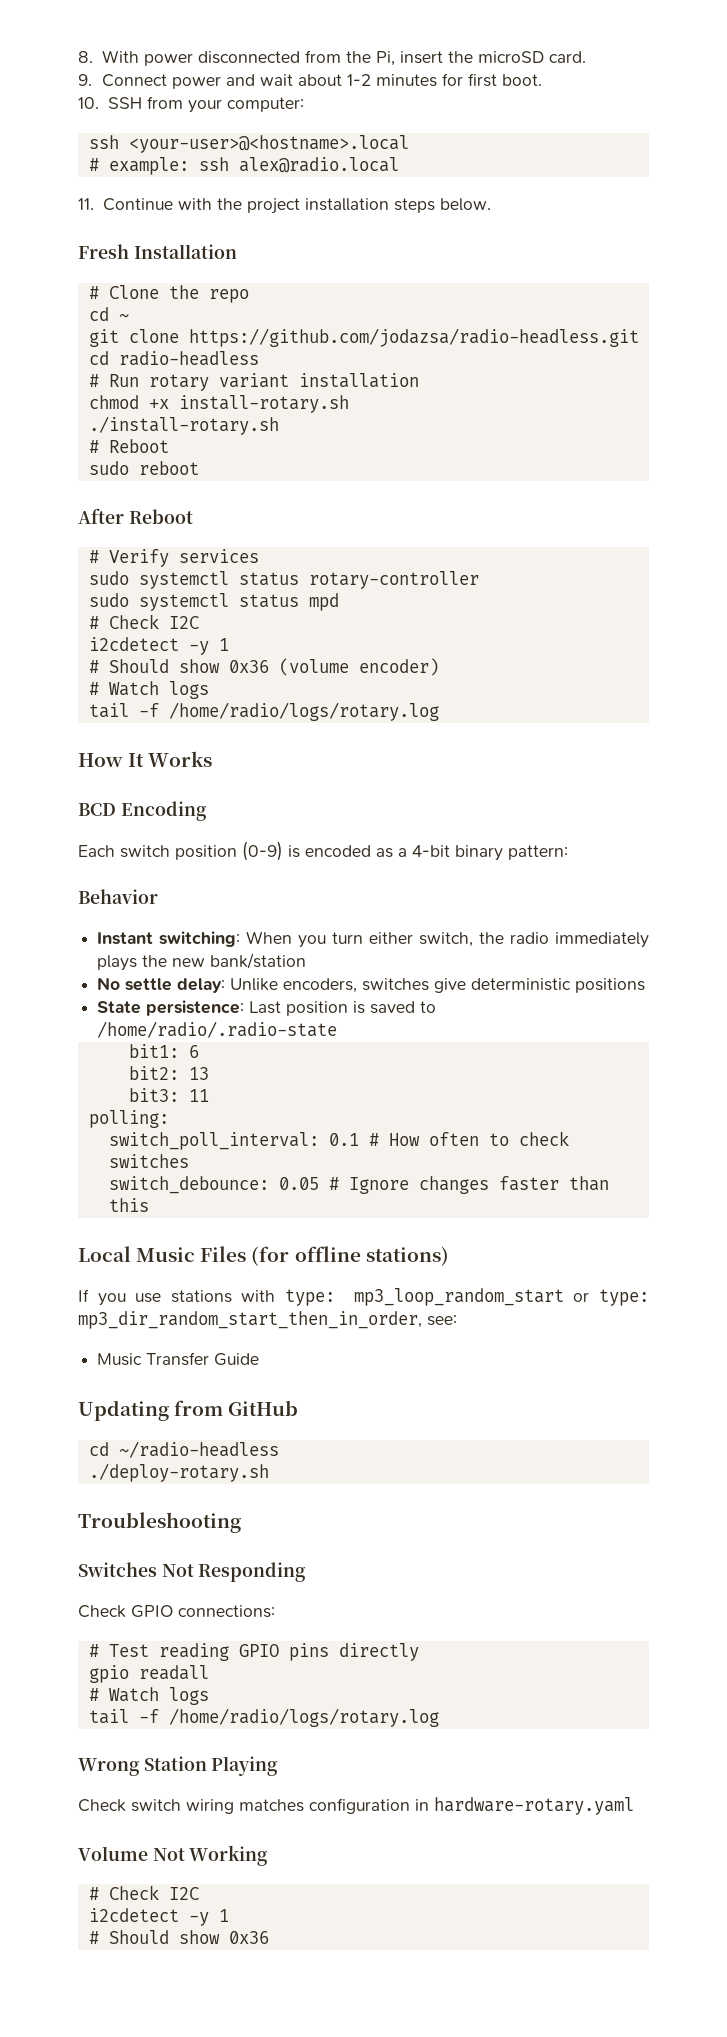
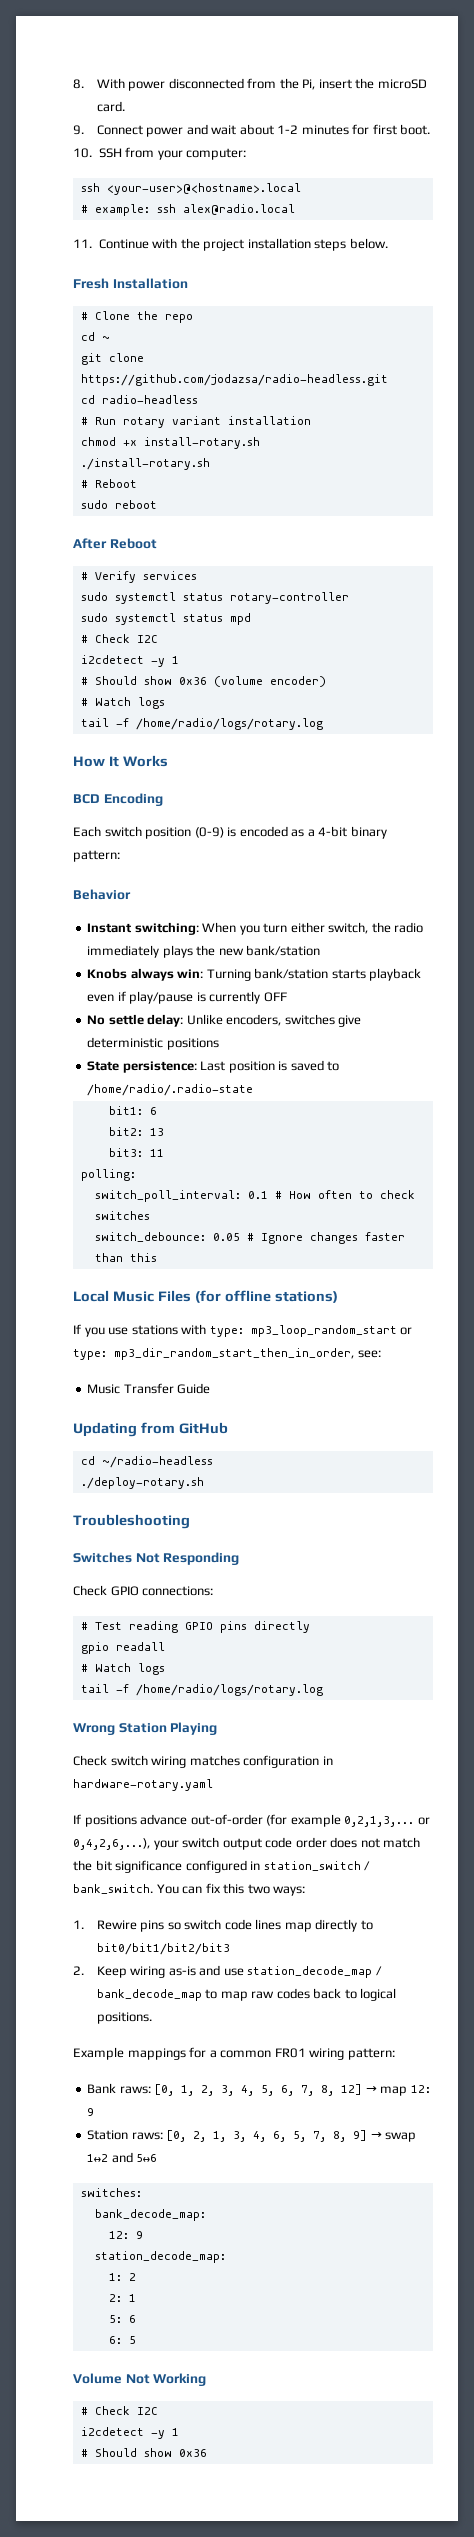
(307, 961) none -> [87,968,422,981] [87,991,287,1004] // Knobs always win: Turning bank/station starts playback even if play/pause is currently OFF
(634, 1806) none -> [73,1814,430,1827] [73,1837,421,1850] [73,1860,371,1873] [73,1883,306,1896] [73,1919,373,1932] [96,1943,230,1955] [73,1965,382,1978] [96,1988,397,2001] [96,2012,152,2024] [73,2047,395,2060] [87,2083,431,2096] [87,2108,95,2116] [87,2130,417,2142] [87,2152,158,2163] [80,2188,142,2197] [94,2209,206,2221] [108,2231,143,2239] [94,2251,226,2263] [108,2273,136,2281] [108,2294,136,2302] [108,2315,136,2323] [108,2336,136,2344] // If positions advance out-of-order (for example 0,2,1,3,... or 0,4,2,6,...), your switch output code order does not match the bit significance configured in station_switch / bank_switch. You can fix this two ways: // 1. Rewire pins so switch code lines map directly to bit0/bit1/bit2/bit3 // 2. Keep wiring as-is and use station_decode_map / bank_decode_map to map raw codes back to logical positions. // Example mappings for a common FR01 wiring pattern: // Bank raws: [0, 1, 2, 3, 4, 5, 6, 7, 8, 12] → map 12: 9 // Station raws: [0, 2, 1, 3, 4, 6, 5, 7, 8, 9] → swap 1↔2 and 5↔6 // switches: // bank_decode_map: // 12: 9 // station_decode_map: // 1: 2 // 2: 1 // 5: 6 // 6: 5

